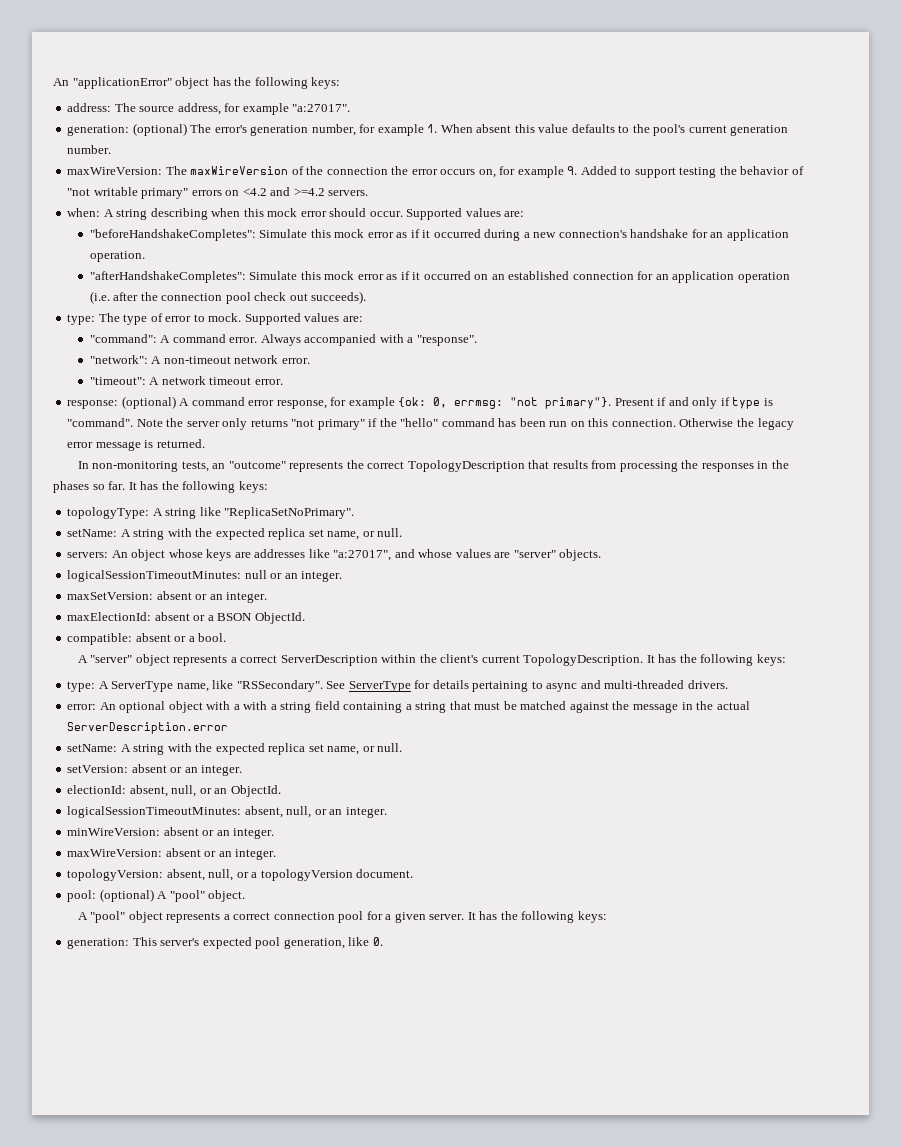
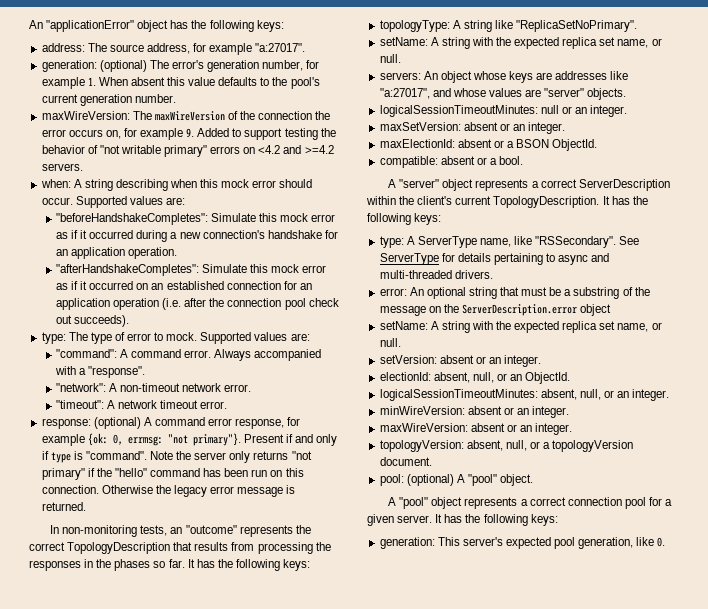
[168,701,750,713] object with a with a string field containing a string that must be matched against the message in the actual -> [468,287,650,299] [379,304,459,316] string that must be a substring of the message on the
(229, 728) none -> [580,304,612,316] object

